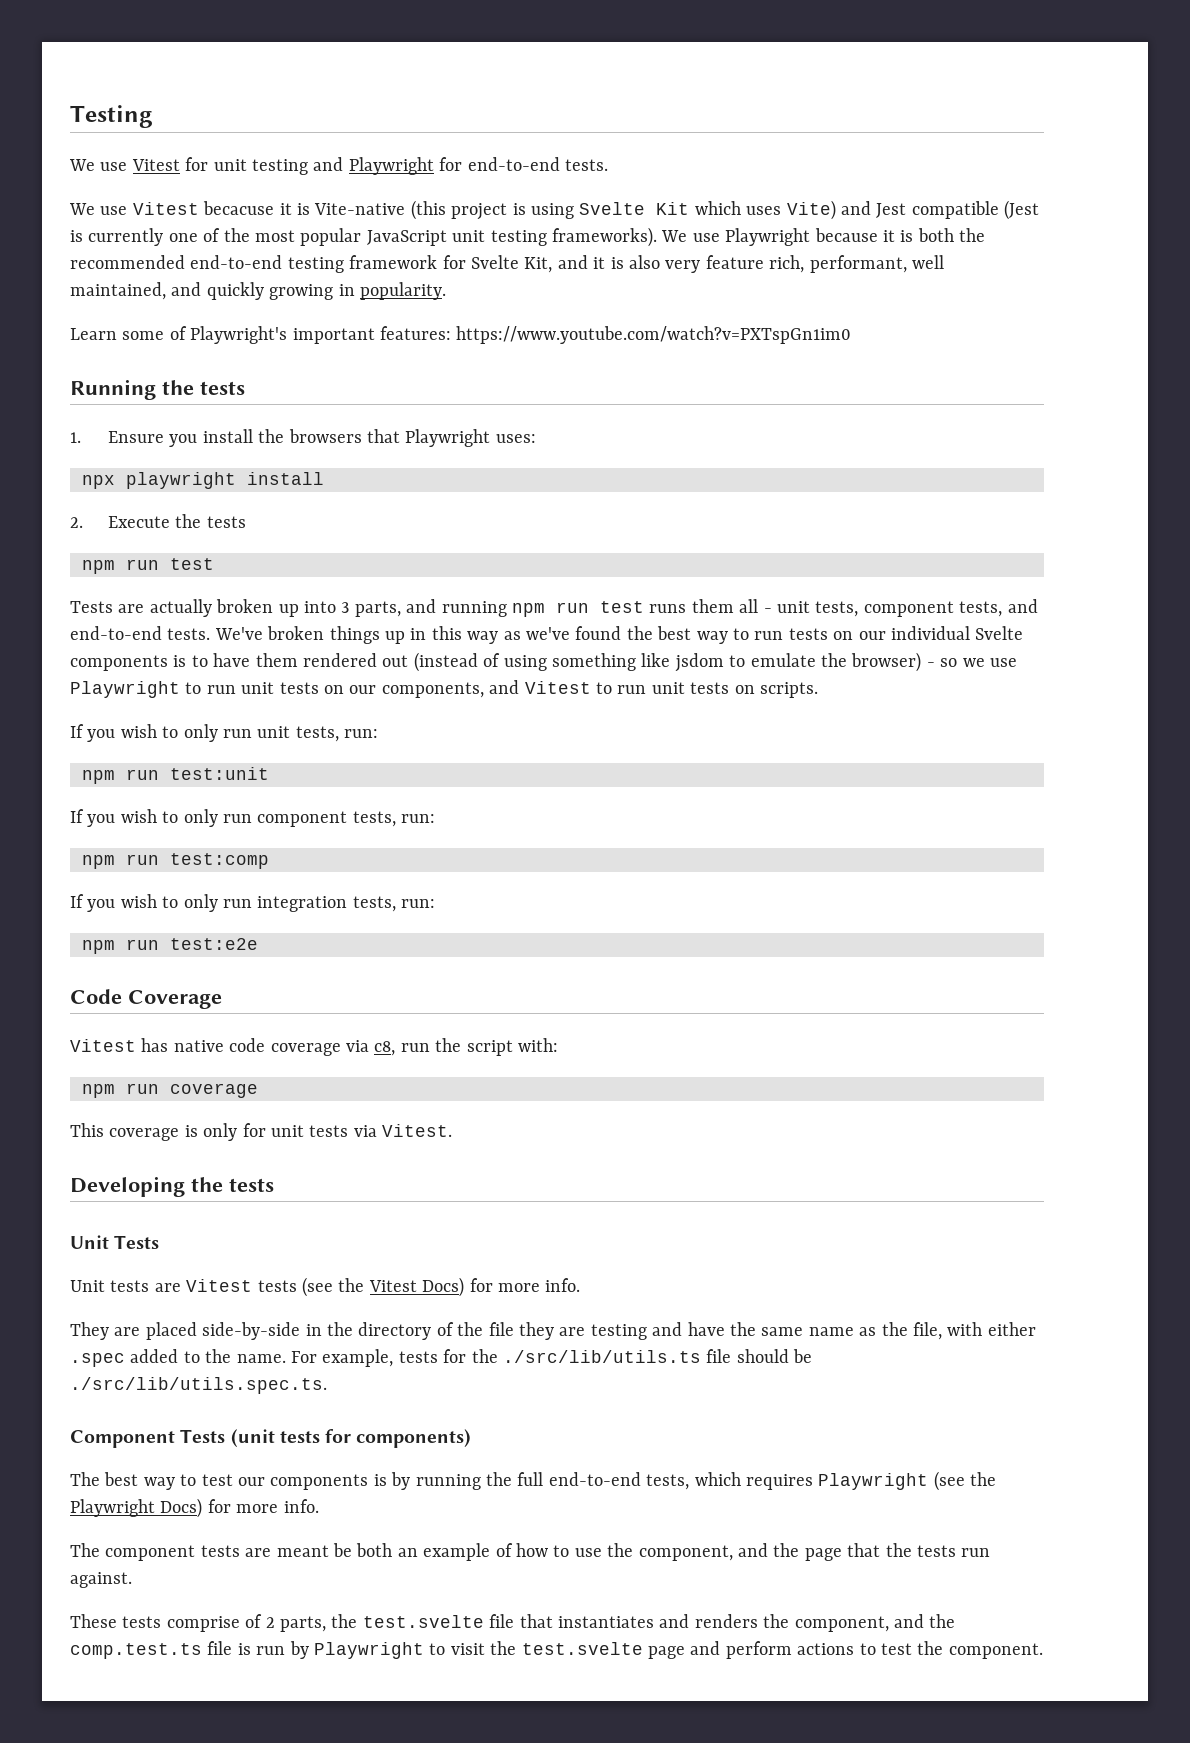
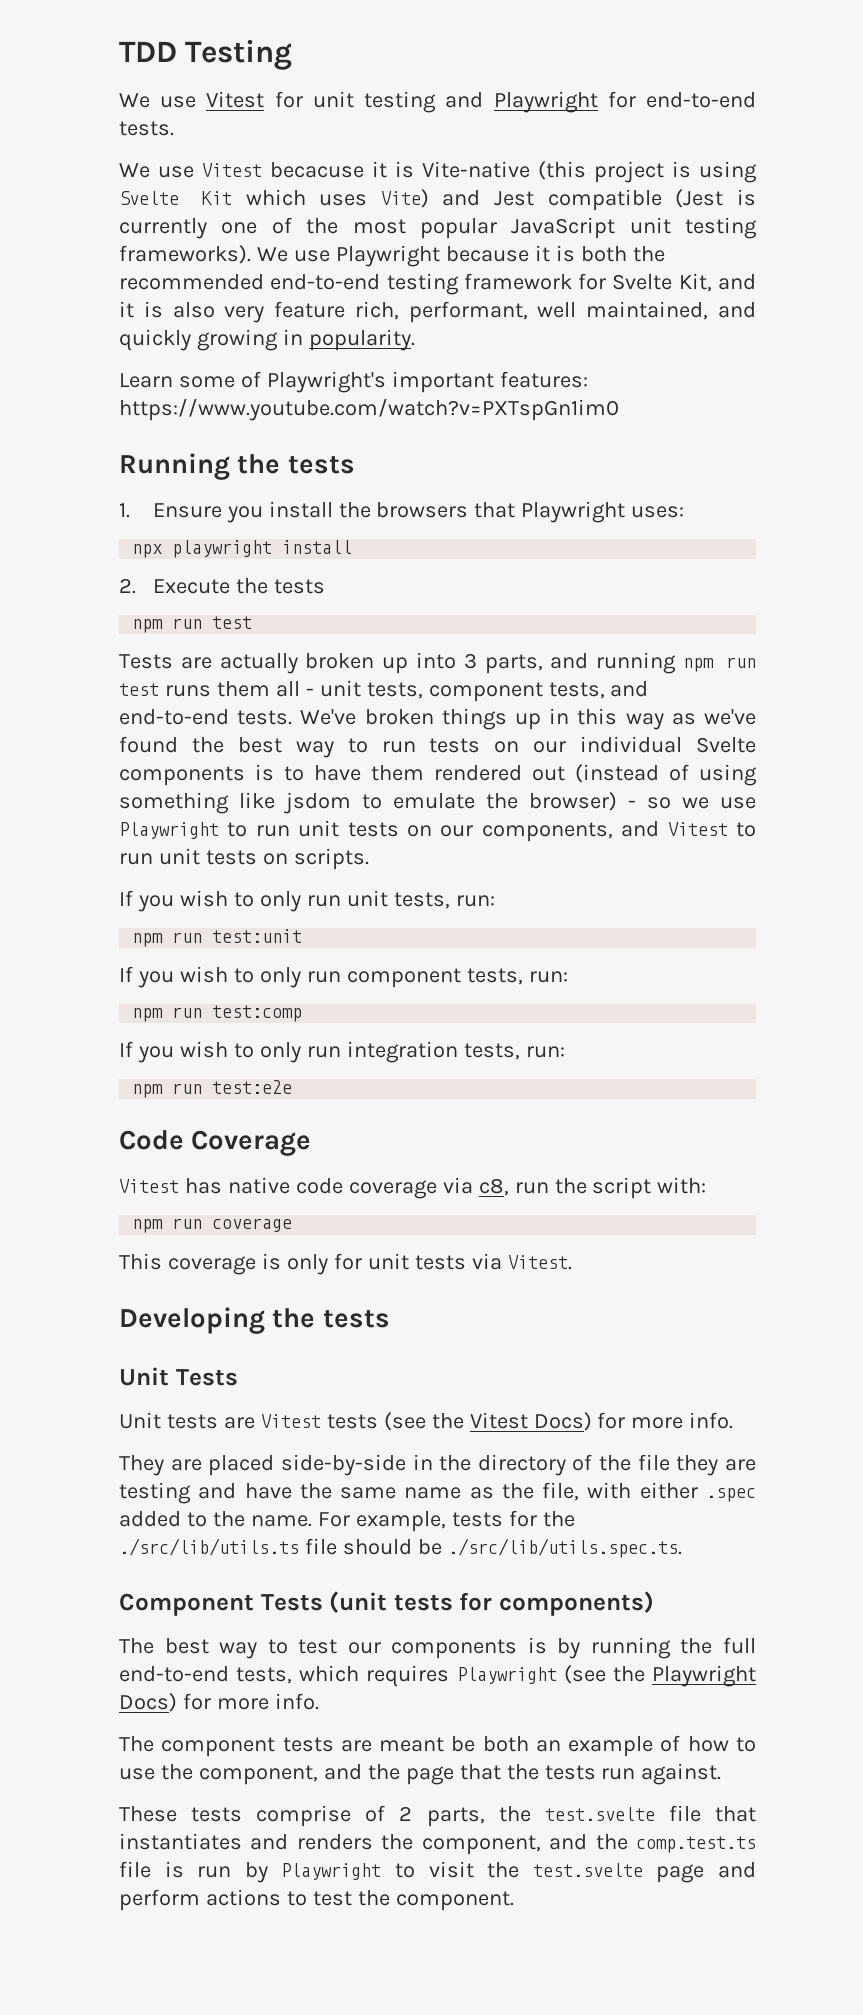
(70, 116) none -> [119,41,177,62] TDD

